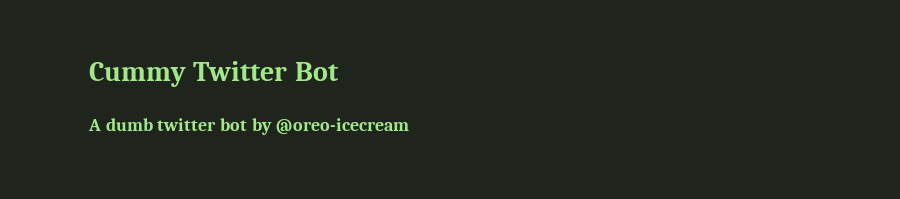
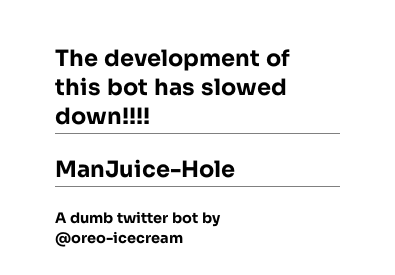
[89,61,339,87] Cummy Twitter Bot -> [55,49,291,71] [55,77,288,96] [55,107,150,125] [55,159,235,178] The development of this bot has slowed down!!!! // ManJuice-Hole

